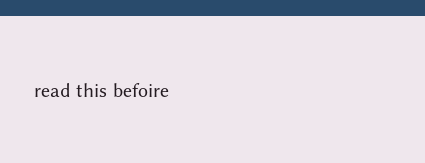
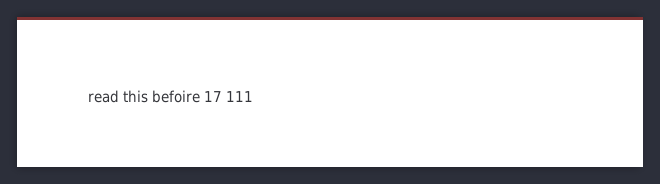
(169, 90) none -> [204,91,254,102] 17 111

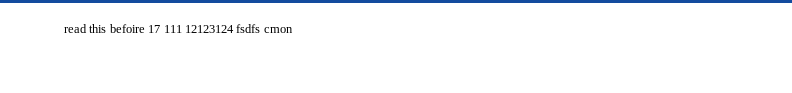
(254, 96) none -> [184,24,293,33] 12123124 fsdfs cmon

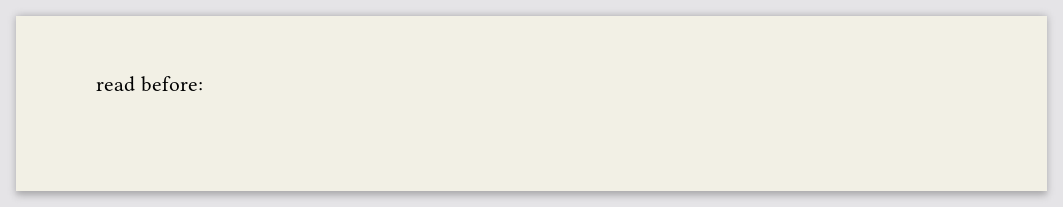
[89,24,293,33] this befoire 17 111 12123124 fsdfs cmon -> [140,76,203,92] before:

